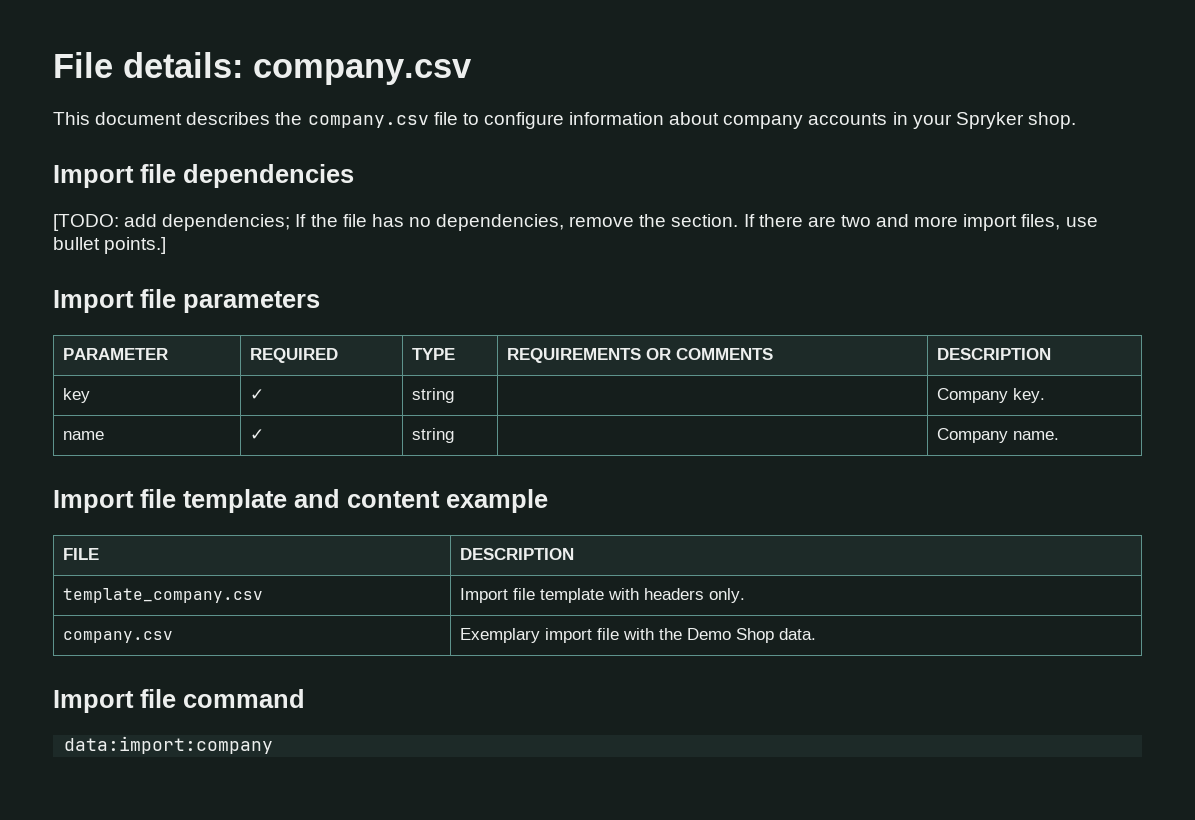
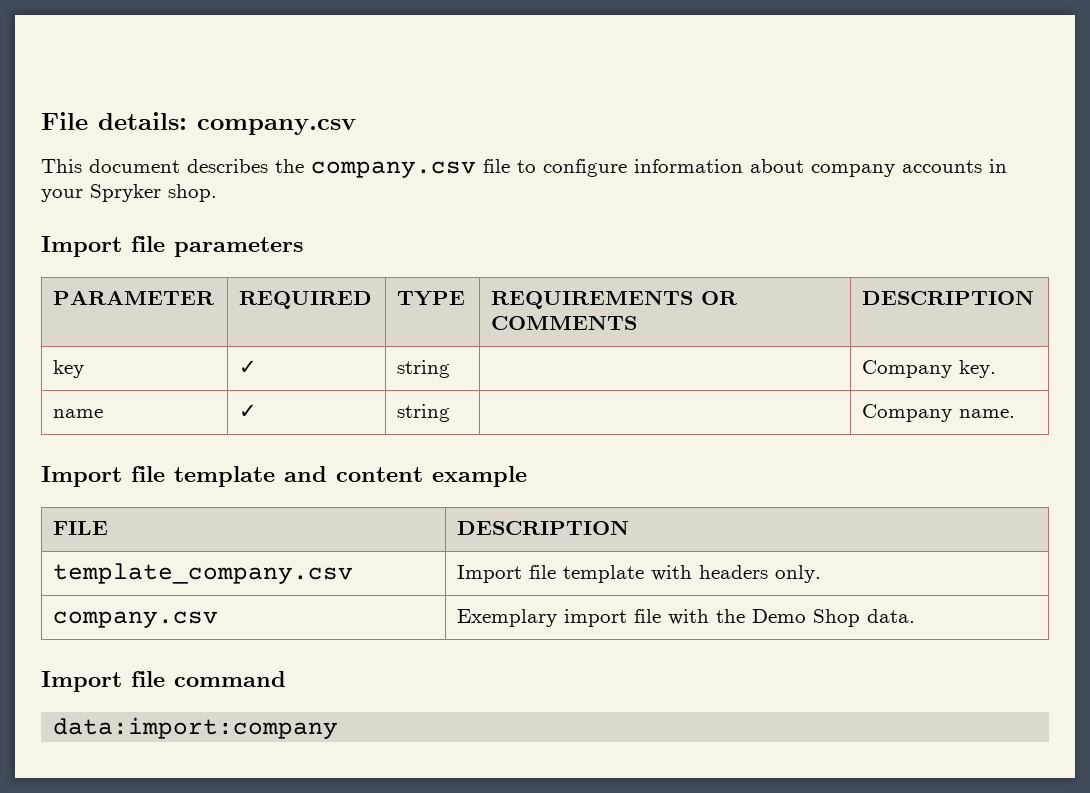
[53,164,354,188] [53,214,1098,231] [53,237,167,254] // Import file dependencies // [TODO: add dependencies; If the file has no dependencies, remove the section. If there are two and more import files, use bullet points.] -> (217, 193) none

